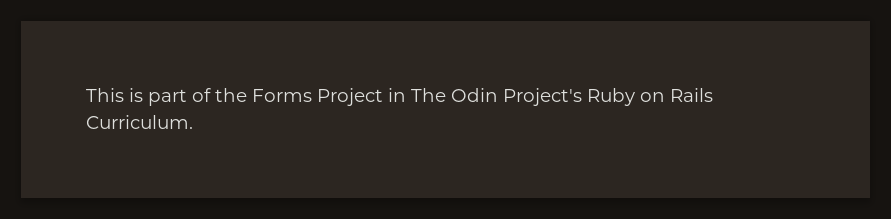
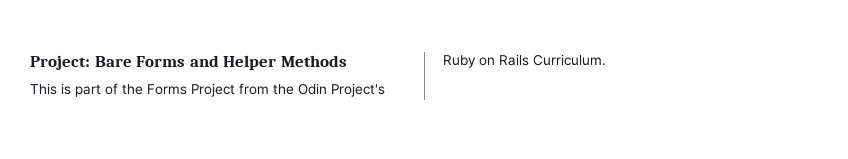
(86, 95) none -> [30,55,347,70] Project: Bare Forms and Helper Methods //
[388,88,446,102] in The -> [239,83,294,95] from the

